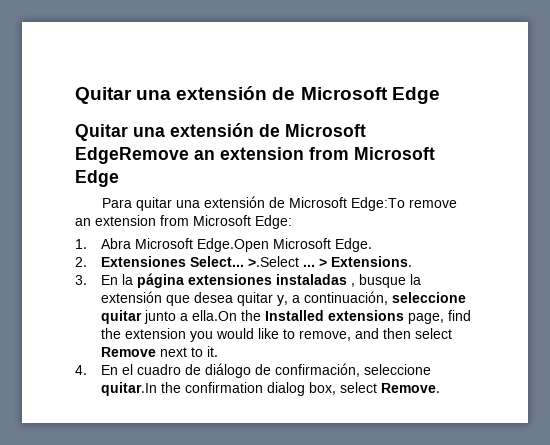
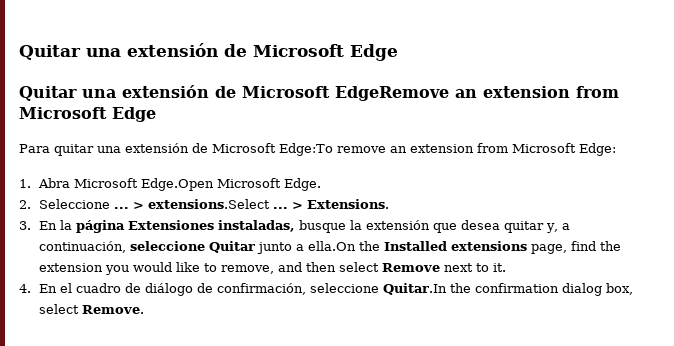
[101,256,300,267] Extensiones Select... >.Select -> [38,199,270,209] Seleccione ... > extensions.Select
[188,274,356,287] extensiones instaladas , -> [127,220,295,232] Extensiones instaladas,
[101,310,143,324] quitar -> [208,241,255,253] Quitar
[101,382,158,396] quitar.In -> [382,283,447,295] Quitar.In

